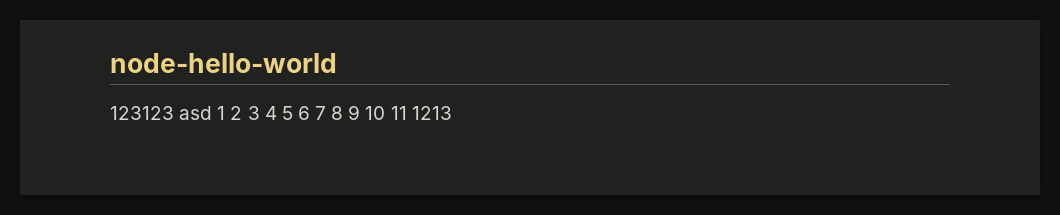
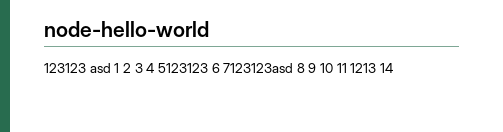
[281,106,327,120] 5 6 7 -> [157,63,294,73] 5123123 6 7123123asd
(452, 113) none -> [380,63,394,73] 14

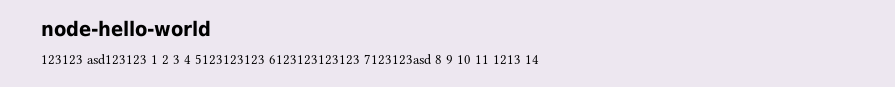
[89,63,111,73] asd -> [87,54,147,65] asd123123
[157,63,220,73] 5123123 6 -> [195,54,360,65] 5123123123 6123123123123

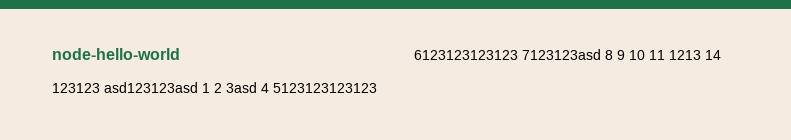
[87,54,147,65] asd123123 -> [104,82,198,93] asd123123asd
[173,54,265,65] 3 4 5123123123 -> [226,82,377,93] 3asd 4 5123123123123

